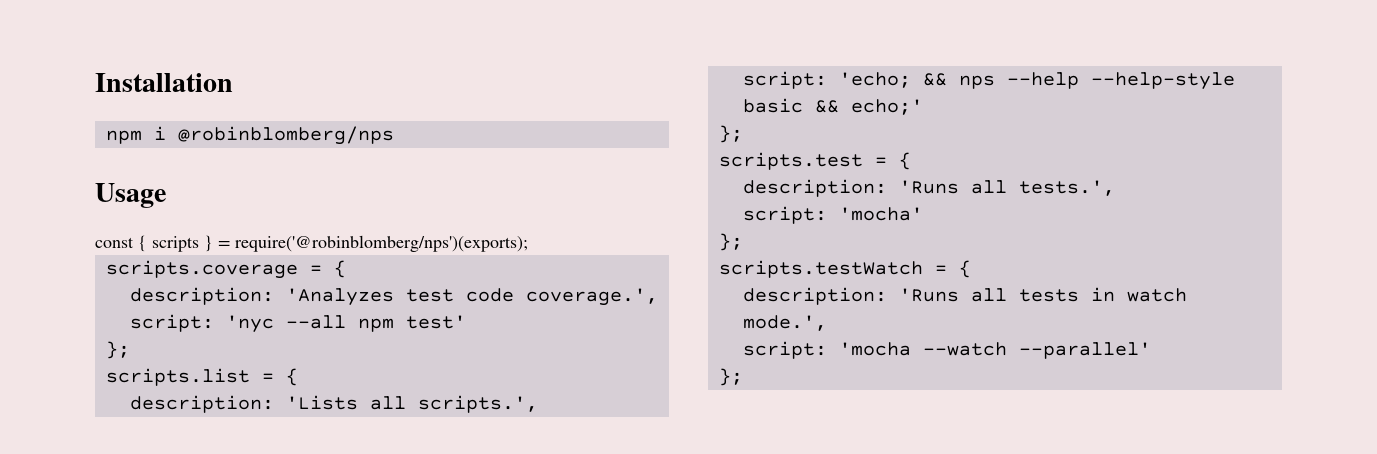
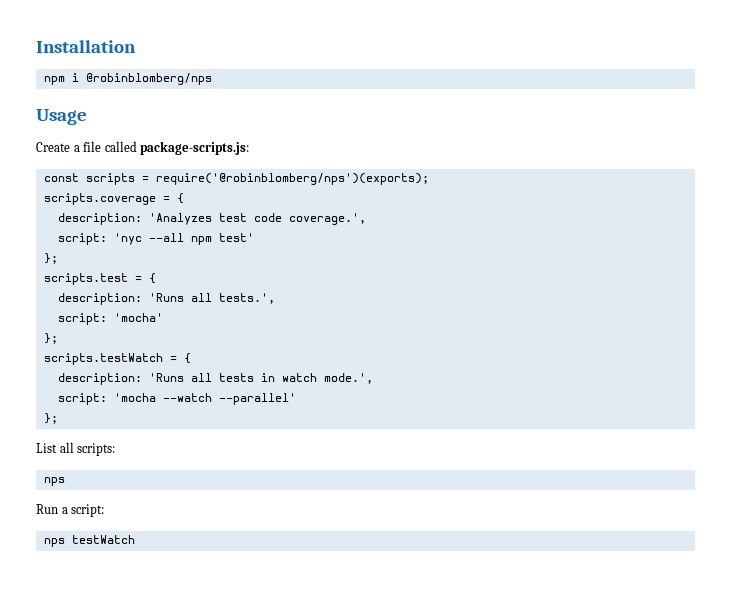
[95,235,213,252] const { scripts } -> [36,141,250,155] [43,173,135,185] Create a file called package-scripts.js: // const scripts
[105,368,298,386] [129,395,538,413] [742,71,1235,90] [742,98,923,115] [718,125,743,143] // scripts.list = { // description: 'Lists all scripts.', // script: 'echo; && nps --help --help-style basic && echo;' // }; -> (58, 258) none
(743, 377) none -> [36,442,116,456] [43,477,65,486] [36,504,105,517] [43,535,135,547] // List all scripts: // nps // Run a script: // nps testWatch

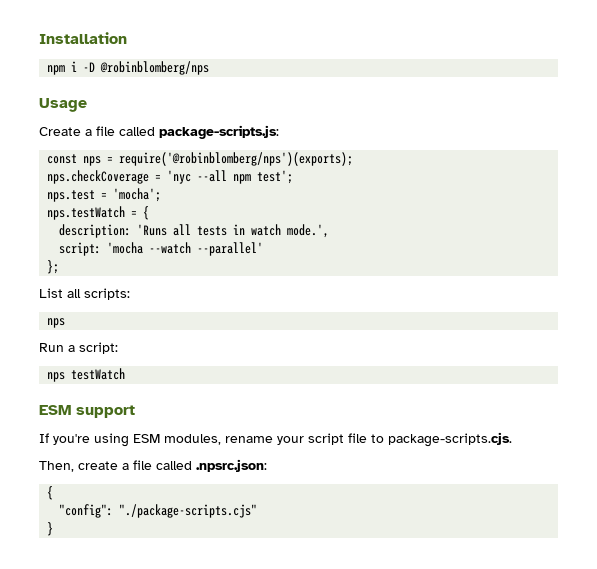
(79, 77) none -> [83,62,96,72] -D
[85,173,135,185] scripts -> [83,156,102,166] nps
[43,193,184,205] [57,213,366,225] [57,233,254,245] [43,253,58,264] [43,273,156,285] [57,293,275,305] [57,313,163,325] [43,333,58,344] [43,353,163,365] scripts.coverage = { // description: 'Analyzes test code coverage.', // script: 'nyc --all npm test' // }; // scripts.test = { // description: 'Runs all tests.', // script: 'mocha' // }; // scripts.testWatch -> [47,170,294,184] [47,188,162,202] [47,206,126,220] nps.checkCoverage = 'nyc --all npm test'; // nps.test = 'mocha'; // nps.testWatch
(135, 539) none -> [39,405,135,418] [39,432,512,447] [39,459,267,472] [47,486,54,500] [59,504,258,518] [47,522,54,536] // ESM support // If you're using ESM modules, rename your script file to package-scripts.cjs. // Then, create a file called .npsrc.json: // { // "config": "./package-scripts.cjs" // }

